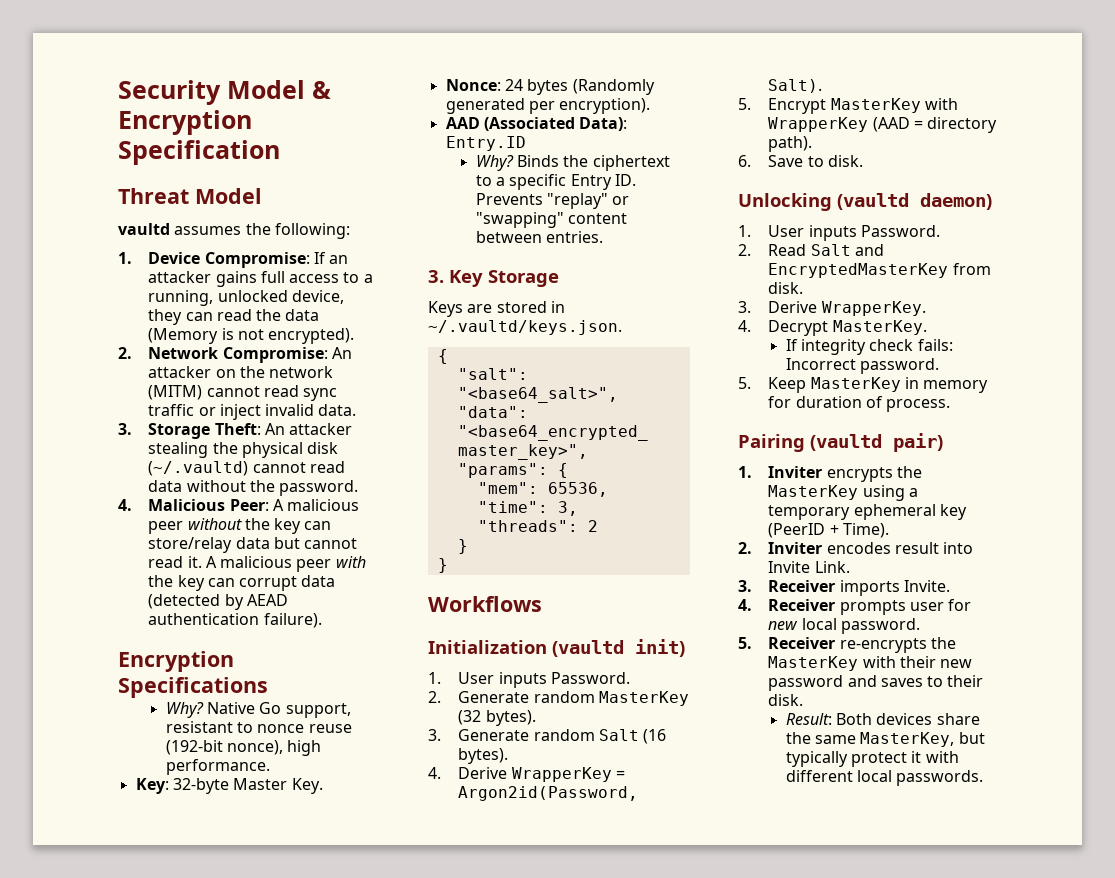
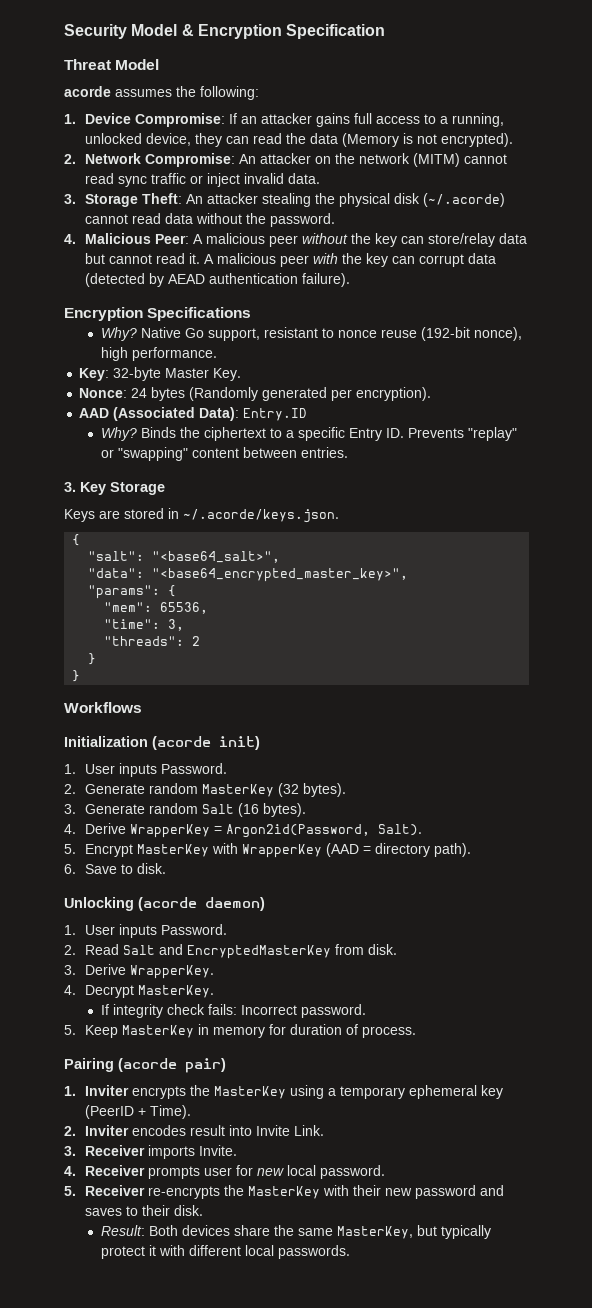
[118,223,170,235] vaultd -> [64,86,111,97] acorde
[148,461,249,476] (~/.vaultd) -> [423,193,506,207] (~/.acorde)
[428,320,622,335] ~/.vaultd/keys.json. -> [183,509,339,523] ~/.acorde/keys.json.
[552,640,624,657] (vaultd -> [152,736,211,750] (acorde
[837,193,909,210] (vaultd -> [138,897,197,911] (acorde
[810,434,882,451] (vaultd -> [118,1058,177,1072] (acorde

